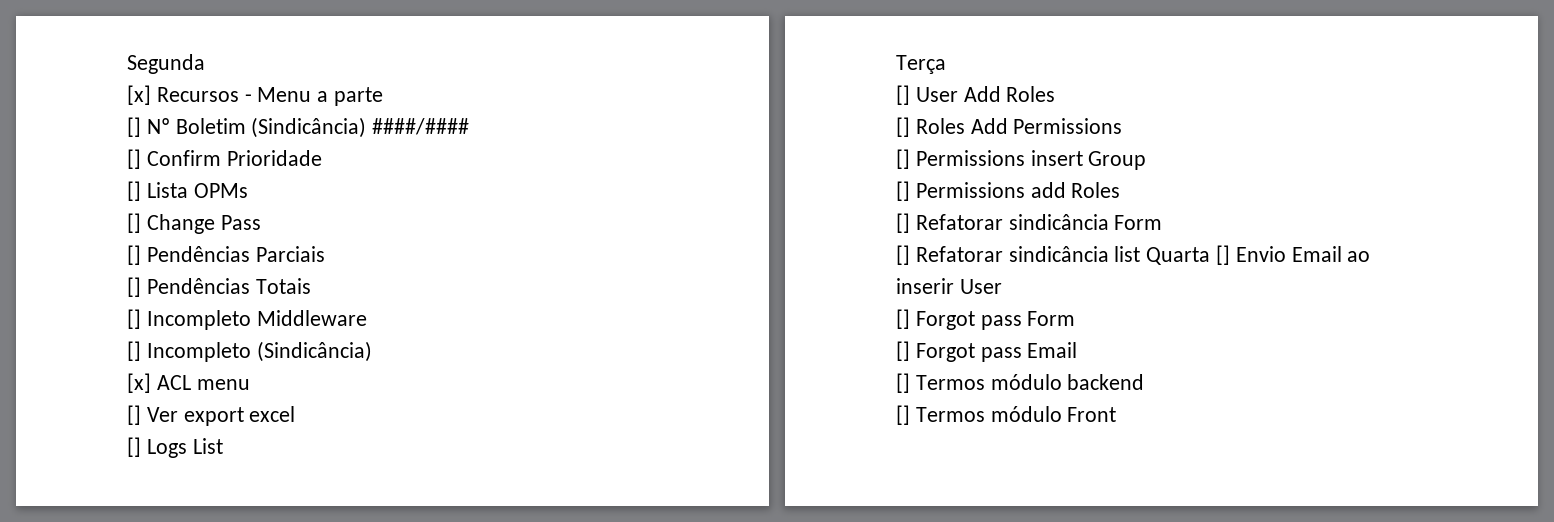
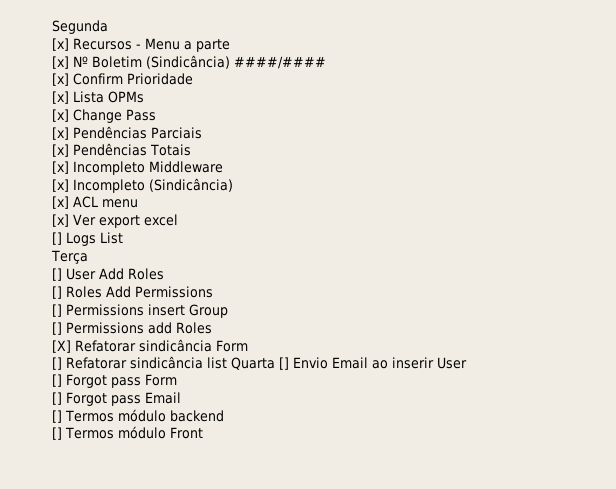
[127,117,141,137] [] -> [52,56,69,69] [x]
[127,149,141,169] [] -> [52,73,69,86] [x]
[127,181,141,201] [] -> [52,91,69,104] [x]
[127,213,141,233] [] -> [52,109,69,122] [x]
[127,245,141,265] [] -> [52,127,69,140] [x]
[127,277,141,297] [] -> [52,144,69,157] [x]
[127,309,141,329] [] -> [52,161,69,174] [x]
[127,341,141,361] [] -> [52,179,69,192] [x]
[127,405,141,425] [] -> [52,214,69,227] [x]
[896,213,910,233] [] -> [52,340,71,353] [X]

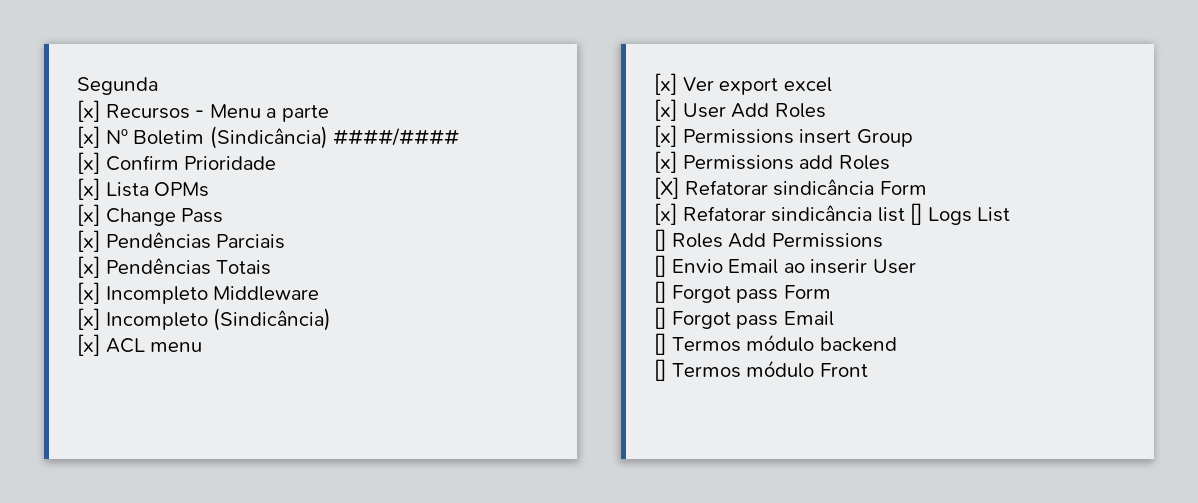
[52,232,123,246] [51,250,88,264] [52,268,164,281] [52,286,213,299] [52,304,62,317] [] Logs List // Terça // [] User Add Roles // [] Roles Add Permissions // [] -> [654,99,826,121] [654,125,677,147] [x] User Add Roles // [x]
[52,322,62,335] [] -> [654,151,677,173] [x]
[52,357,62,370] [] -> [654,203,677,225] [x]
[231,357,275,370] Quarta -> [910,203,1011,225] [654,229,883,251] [] Logs List // [] Roles Add Permissions //

